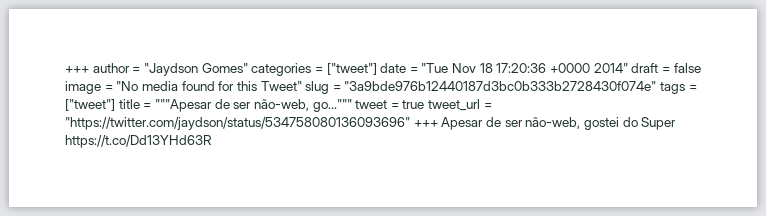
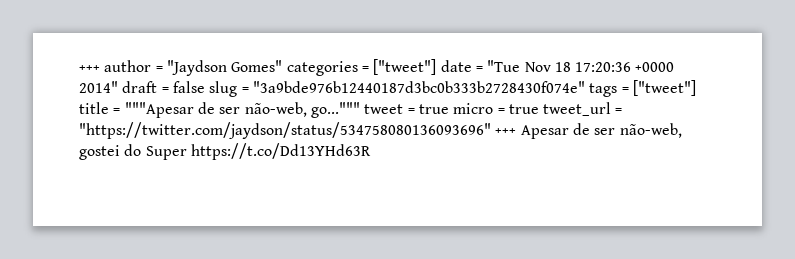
[65,81,302,94] image = "No media found for this Tweet" -> (205, 87) none
(425, 104) none -> [453,103,539,114] micro = true

